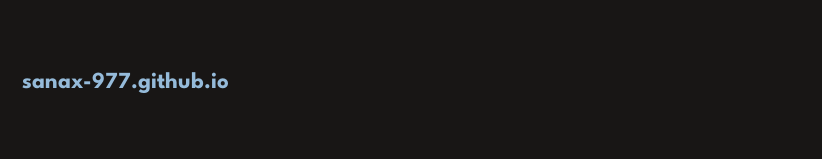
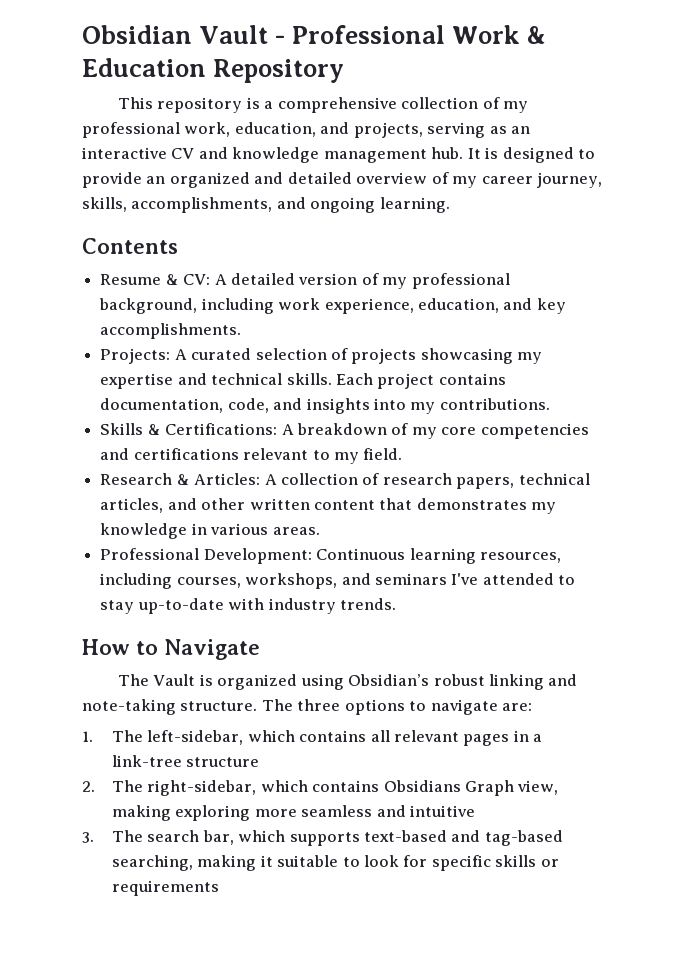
[22,72,229,94] sanax-977.github.io -> [82,25,547,44] [82,58,345,83] [117,97,529,113] [82,122,531,138] [82,147,596,163] [82,172,603,188] [82,197,450,213] [82,238,178,254] [100,273,510,289] [99,298,566,314] [100,323,242,339] [100,348,543,364] [100,373,506,389] [100,398,550,414] [100,423,589,439] [100,448,403,464] [100,473,590,489] [100,498,557,514] [100,523,320,539] [100,548,561,564] [100,573,576,589] [100,598,396,614] [82,639,260,660] [117,674,578,690] [82,699,533,715] [82,730,543,746] [111,755,260,767] [82,780,559,796] [111,805,476,821] [82,830,563,846] [111,855,559,871] [111,880,219,896] Obsidian Vault - Professional Work & Education Repository // This repository is a comprehensive collection of my professional work, education, and projects, serving as an interactive CV and knowledge management hub. It is designed to provide an organized and detailed overview of my career journey, skills, accomplishments, and ongoing learning. // Contents // Resume & CV: A detailed version of my professional background, including work experience, education, and key accomplishments. // Projects: A curated selection of projects showcasing my expertise and technical skills. Each project contains documentation, code, and insights into my contributions. // Skills & Certifications: A breakdown of my core competencies and certifications relevant to my field. // Research & Articles: A collection of research papers, technical articles, and other written content that demonstrates my knowledge in various areas. // Professional Development: Continuous learning resources, including courses, workshops, and seminars I've attended to stay up-to-date with industry trends. // How to Navigate // The Vault is organized using Obsidian’s robust linking and note-taking structure. The three options to navigate are: // 1. The left-sidebar, which contains all relevant pages in a link-tree structure // 2. The right-sidebar, which contains Obsidians Graph view, making exploring more seamless and intuitive // 3. The search bar, which supports text-based and tag-based searching, making it suitable to look for specific skills or requirements

